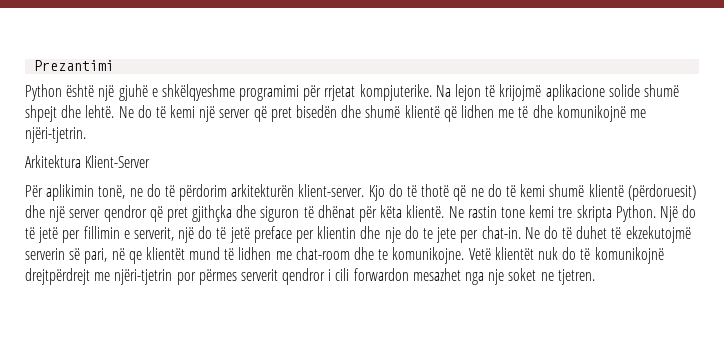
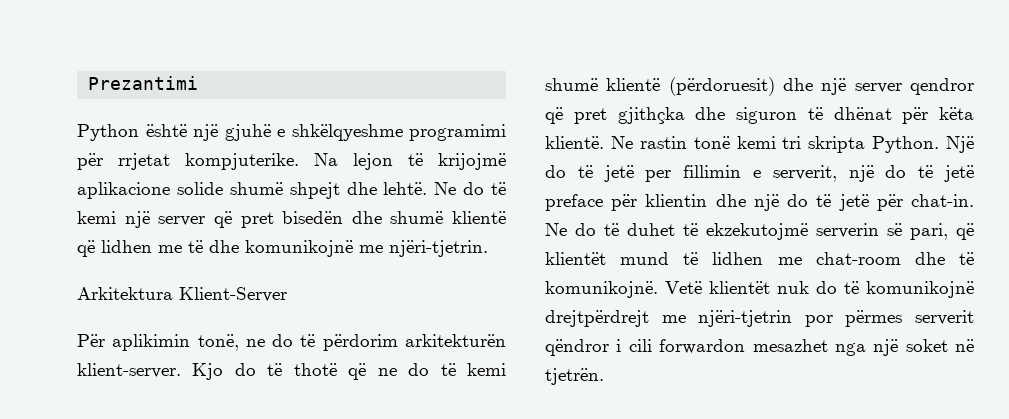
[500,205,573,218] tone kemi tre -> [693,136,802,149] tonë kemi tri
[296,230,315,243] per -> [611,194,638,211] për
[384,226,479,243] nje do te jete per -> [753,194,903,211] një do të jetë për
[111,248,142,264] në qe -> [956,223,974,240] që
[378,247,465,264] te komunikojne. -> [959,252,974,265] [545,281,658,298] të komunikojnë.
[282,268,326,285] qendror -> [545,339,609,356] qëndror
[488,268,595,285] nje soket ne tjetren. -> [873,339,974,356] [545,368,604,385] një soket në tjetrën.

